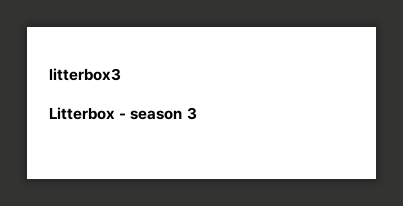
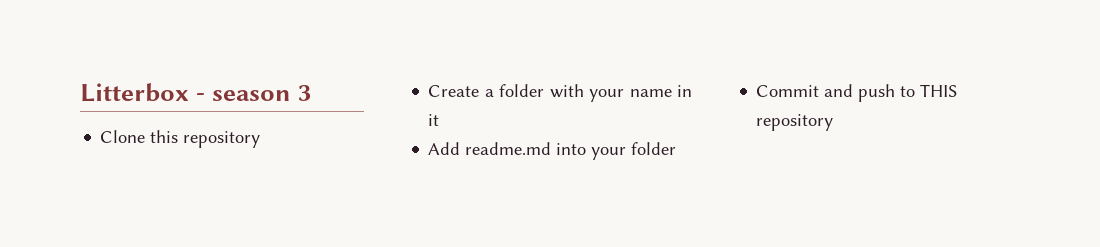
[49,68,121,81] litterbox3 // -> (80, 92) none
(197, 113) none -> [100,130,261,148] [428,84,692,102] [428,114,440,126] [428,142,677,160] [756,84,958,102] [756,114,834,131] // Clone this repository // Create a folder with your name in it // Add readme.md into your folder // Commit and push to THIS repository

